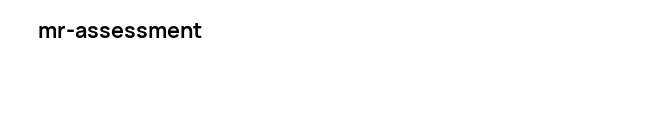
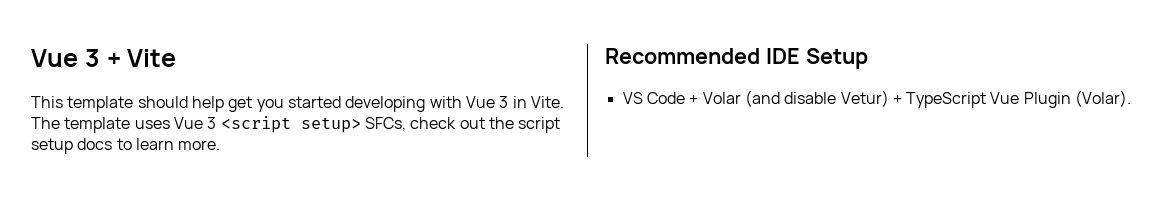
[38,23,202,38] mr-assessment -> [31,49,177,67] [31,96,564,112] [31,116,561,133] [31,138,221,154] [605,48,868,69] [622,90,1132,108] Vue 3 + Vite // This template should help get you started developing with Vue 3 in Vite. The template uses Vue 3 <script setup> SFCs, check out the script setup docs to learn more. // Recommended IDE Setup // VS Code + Volar (and disable Vetur) + TypeScript Vue Plugin (Volar).

